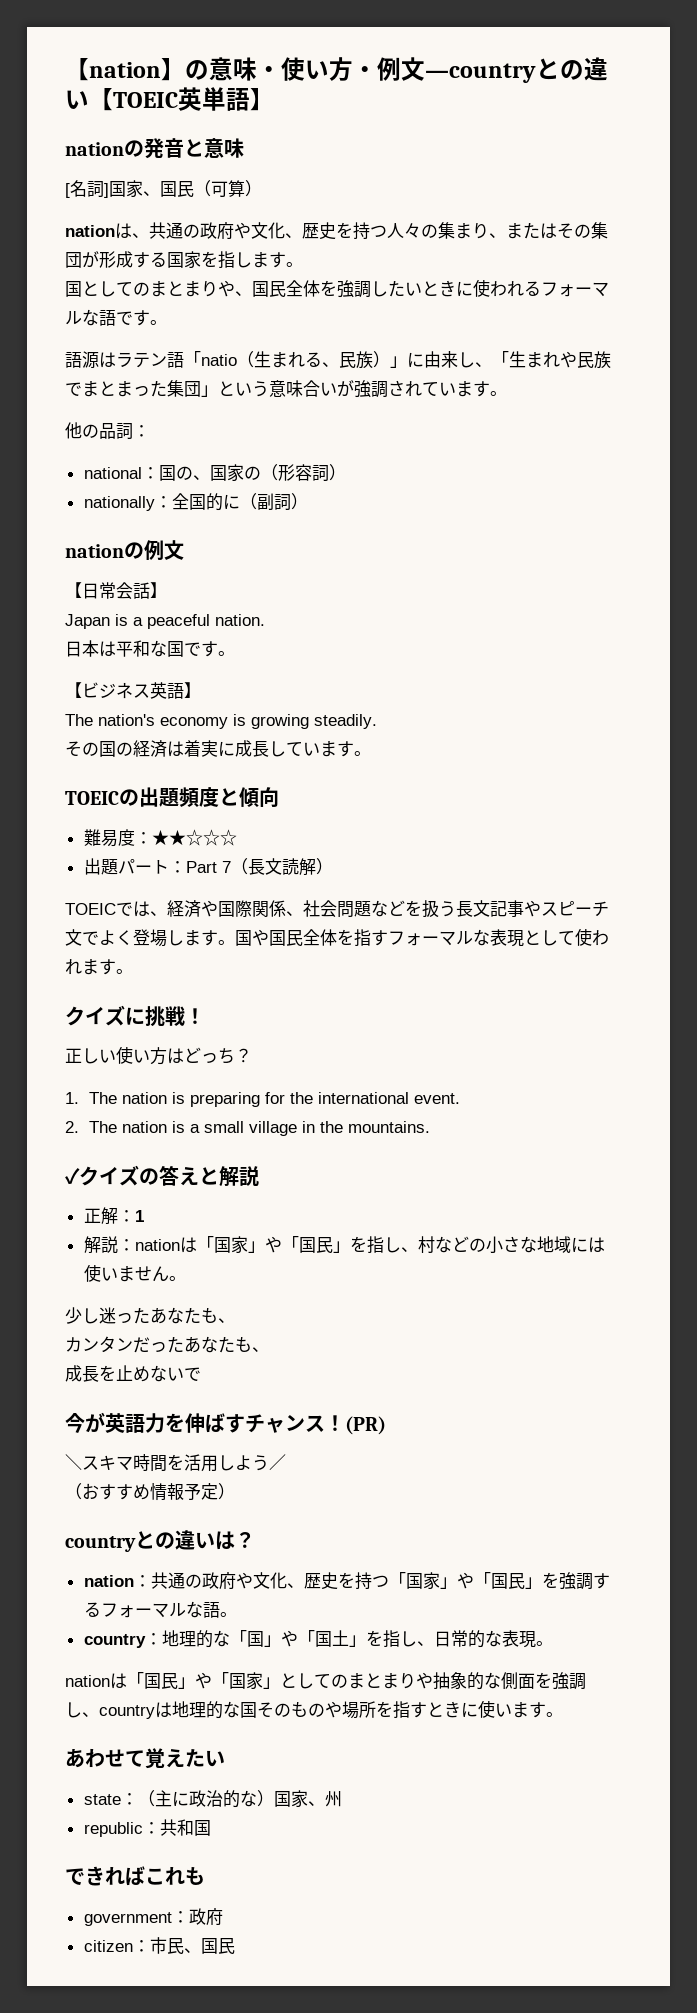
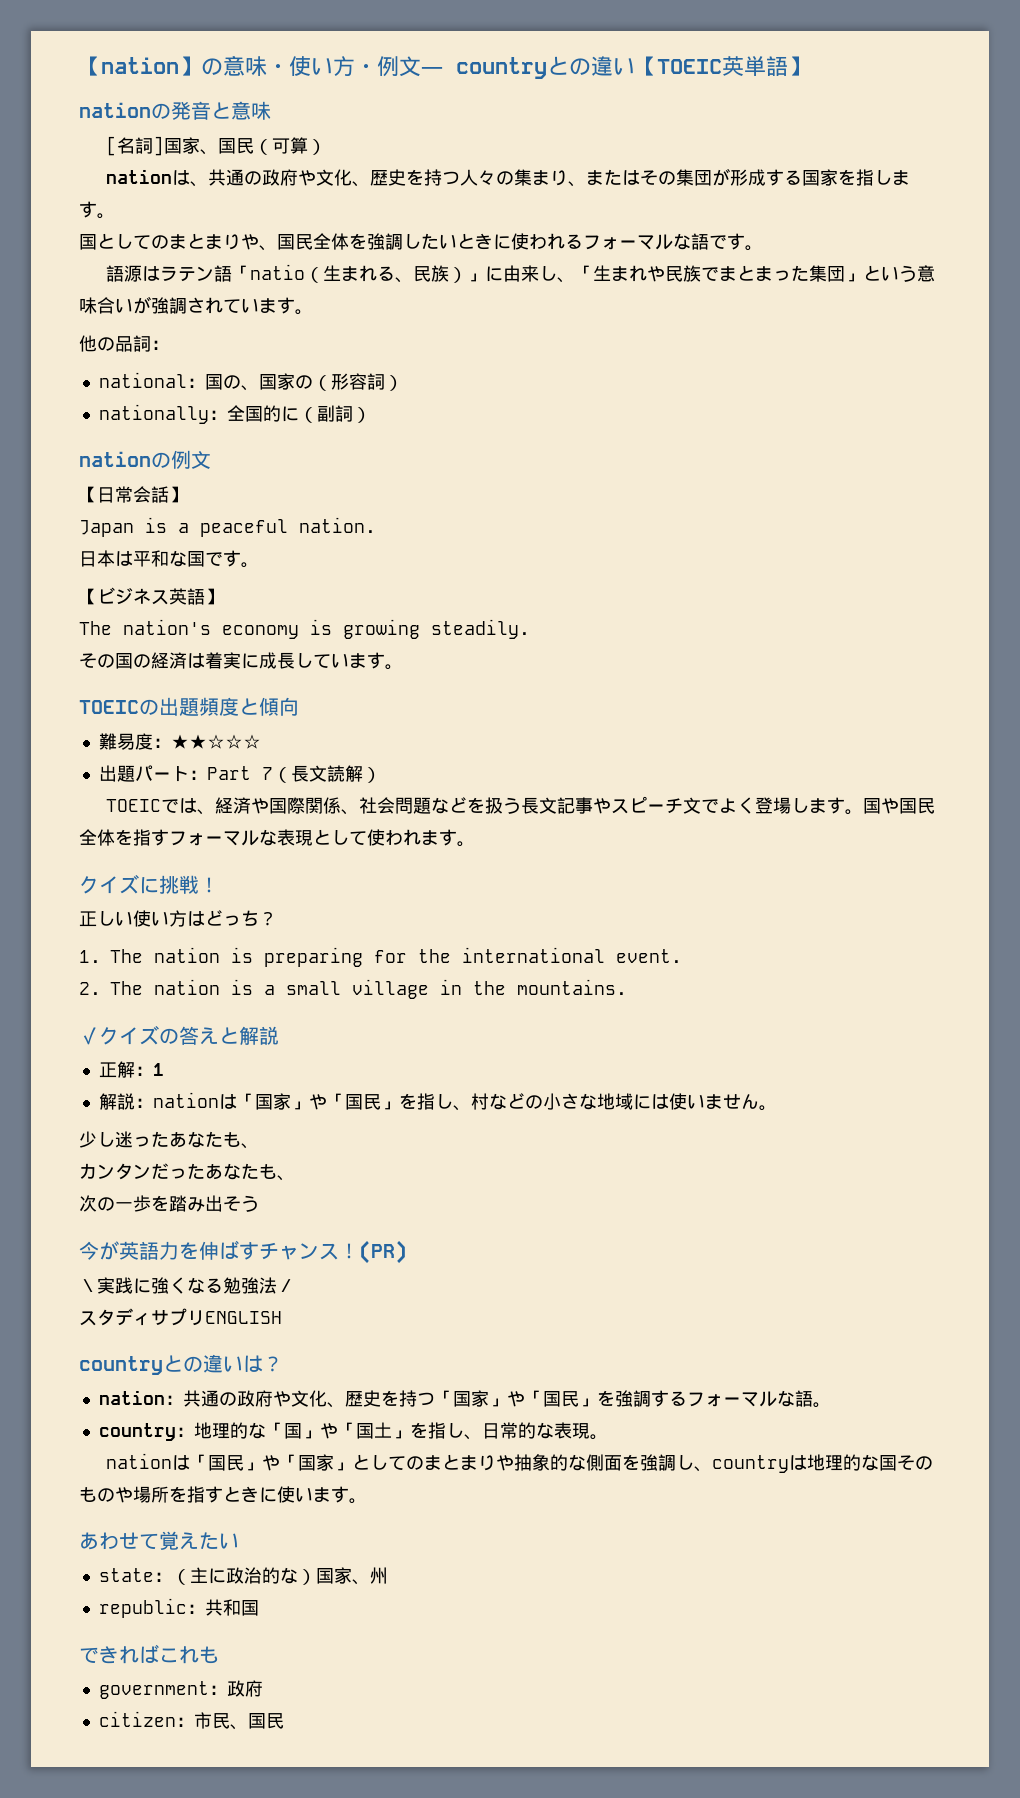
[65,1365,201,1382] 成長を止めないで -> [79,1195,259,1212] 次の一歩を踏み出そう
[82,1454,286,1472] [65,1483,235,1501] スキマ時間を活用しよう／ // （おすすめ情報予定） -> [97,1277,295,1294] [79,1308,282,1326] 実践に強くなる勉強法／ // スタディサプリENGLISH

